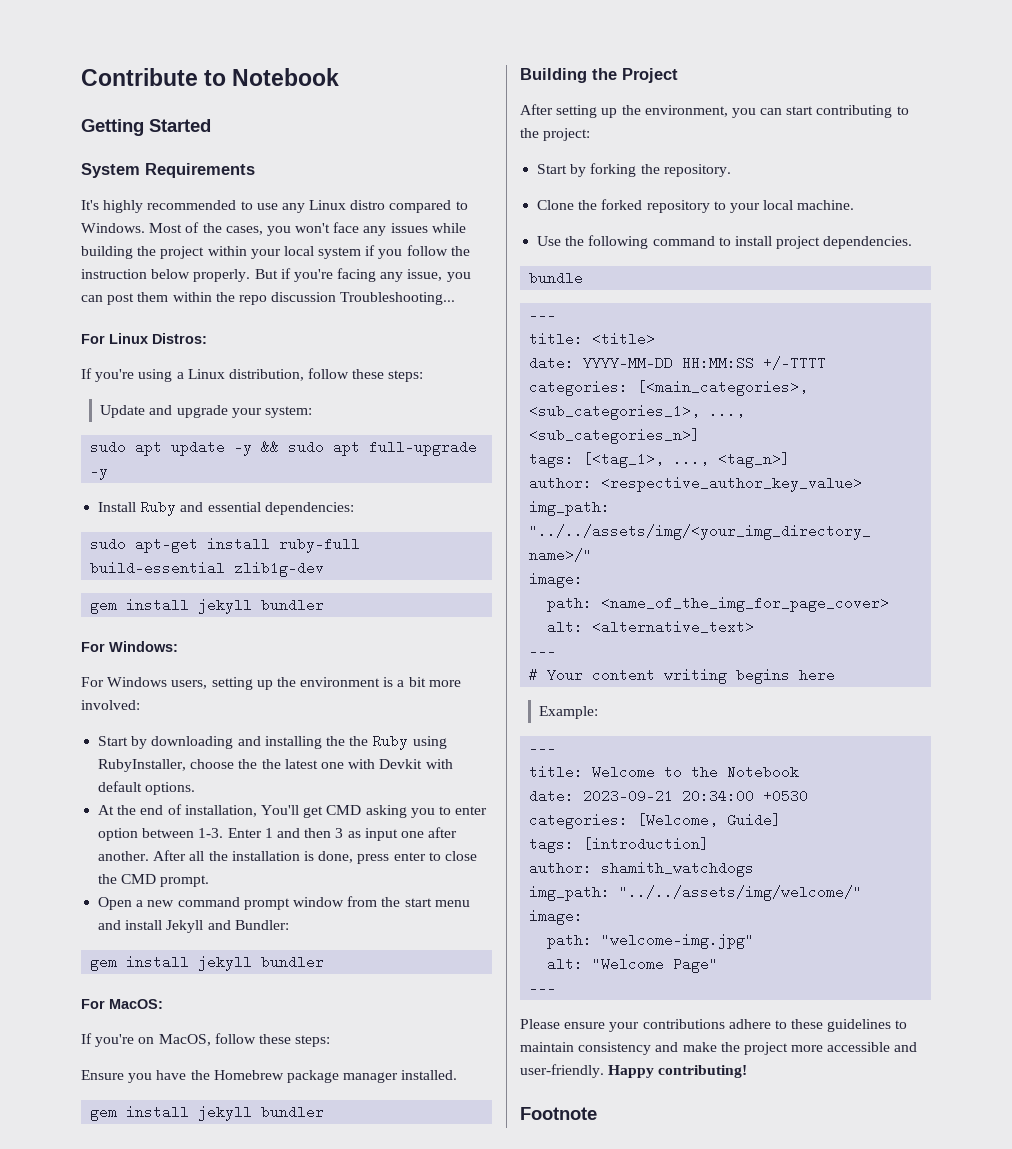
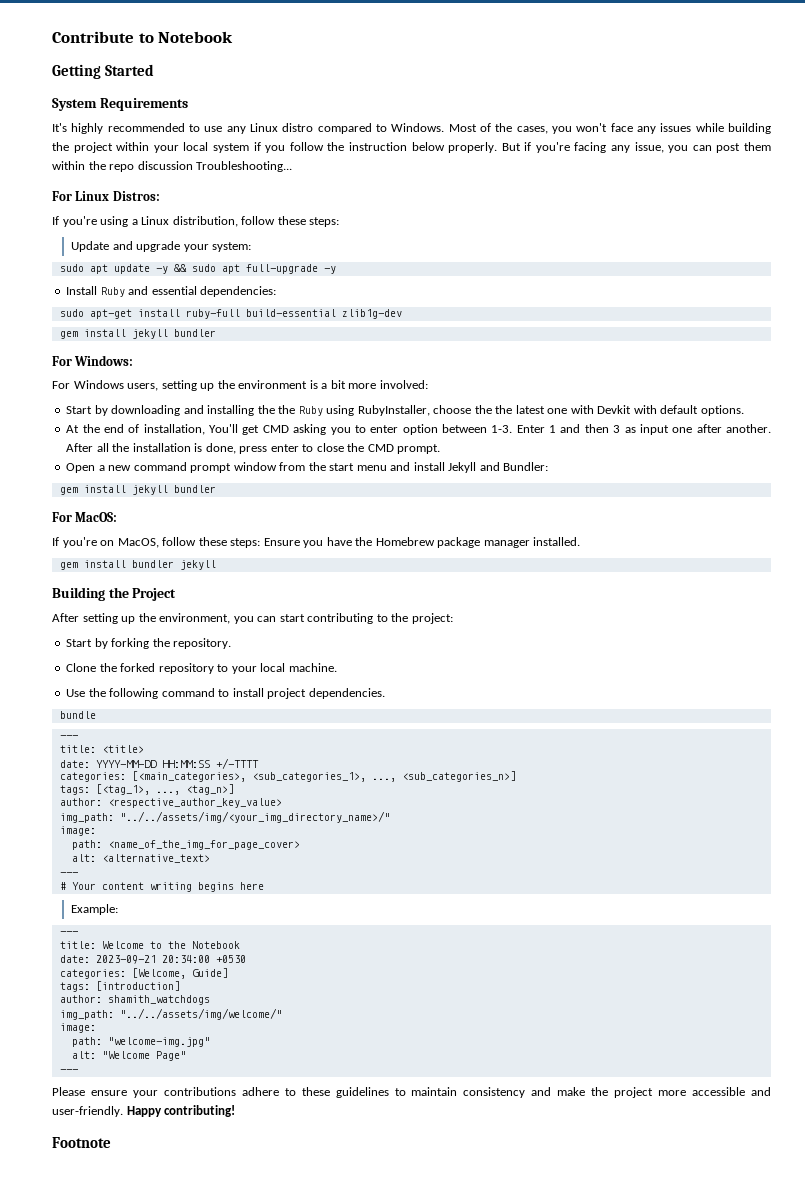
(331, 1041) // -> (261, 543) none
[198,1105,325,1121] jekyll bundler -> [131,560,216,570] bundler jekyll

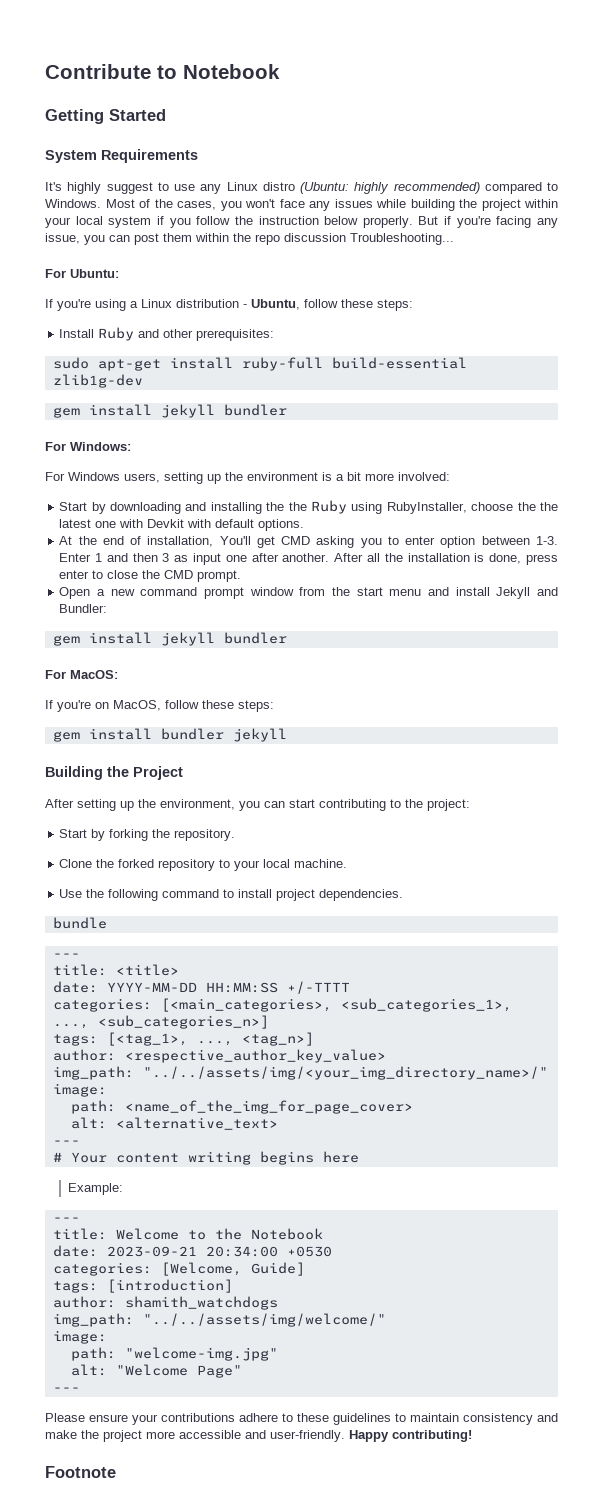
[107,123,185,132] recommended -> [106,182,153,194] suggest
(314, 127) none -> [300,182,480,194] (Ubuntu: highly recommended)
[75,191,160,201] Linux Distros: -> [70,269,119,278] Ubuntu:
[172,216,340,227] [71,241,252,252] [59,264,336,274] distribution, follow these steps: // Update and upgrade your system: // sudo apt update -y && sudo apt full-upgrade -y -> [176,299,413,311] distribution - Ubuntu, follow these steps:
[151,286,277,297] essential dependencies: -> [163,329,275,341] other prerequisites:
[263,537,581,548] Ensure you have the Homebrew package manager installed. -> (274, 706) none

